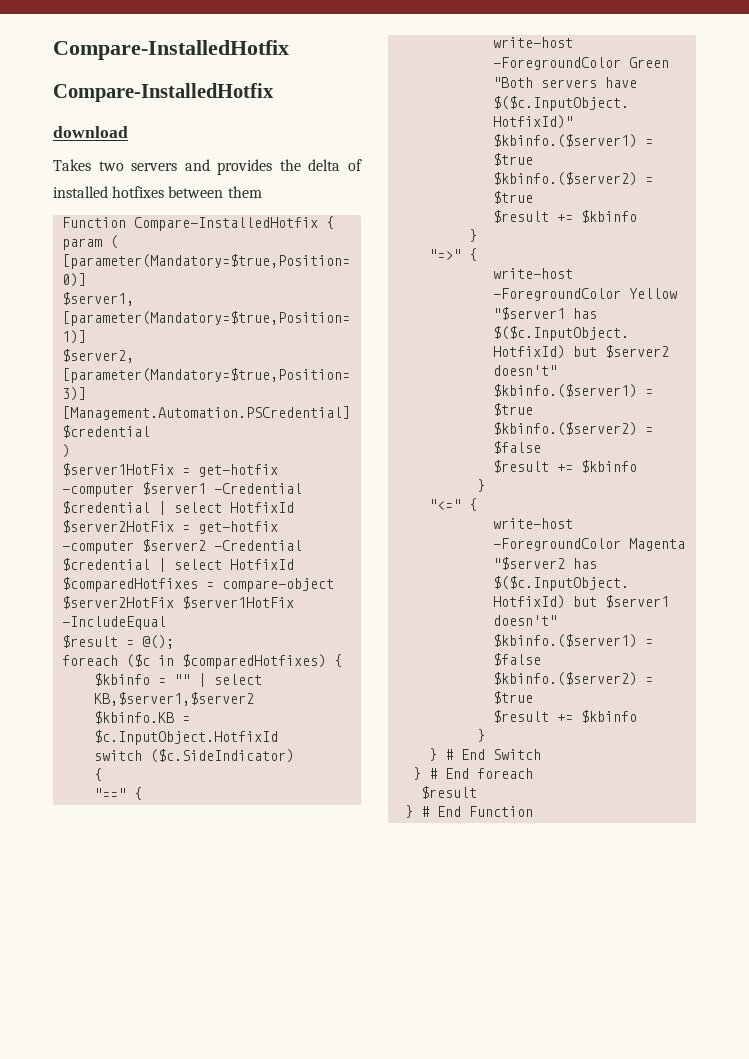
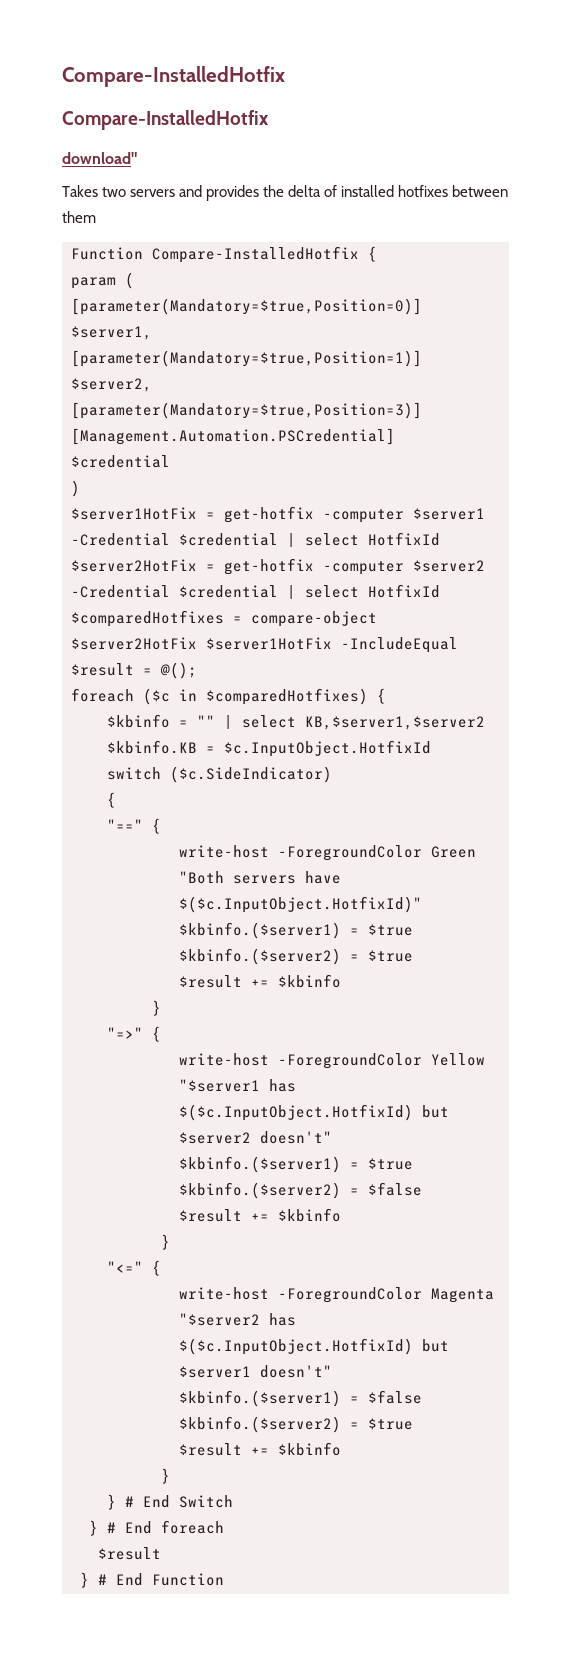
[53,126,128,138] download -> [62,152,137,164] download"

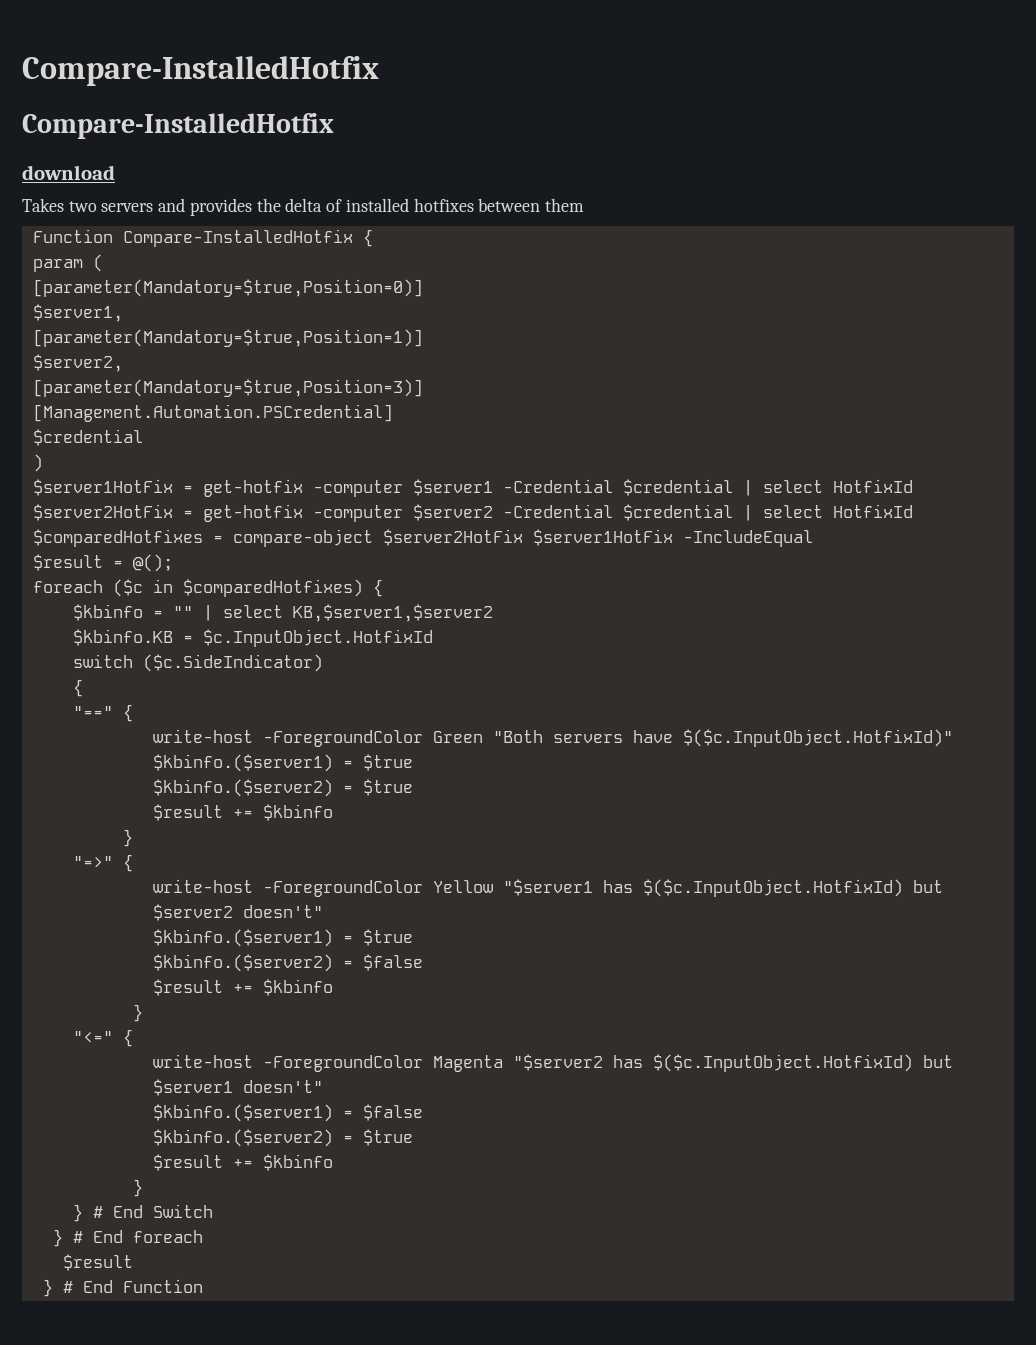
[62,152,137,164] download" -> [22,165,115,180] download

